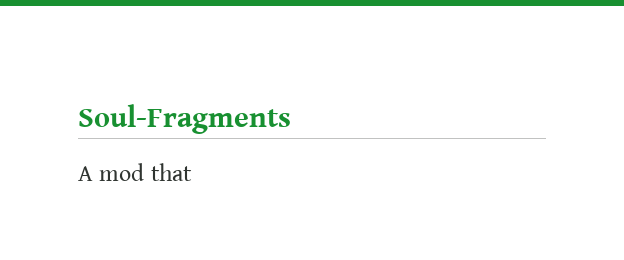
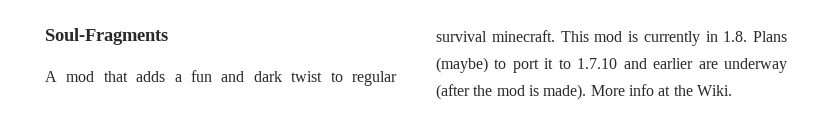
(192, 172) none -> [136,70,397,86] [436,30,787,46] [436,57,787,73] [436,84,732,100] adds a fun and dark twist to regular survival minecraft. This mod is currently in 1.8. Plans (maybe) to port it to 1.7.10 and earlier are underway (after the mod is made). More info at the Wiki.

